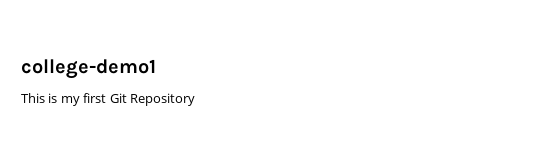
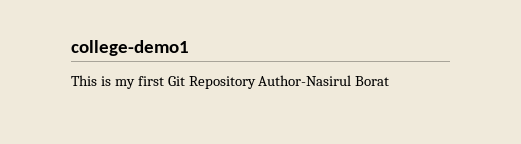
(195, 99) none -> [258,75,390,86] Author-Nasirul Borat

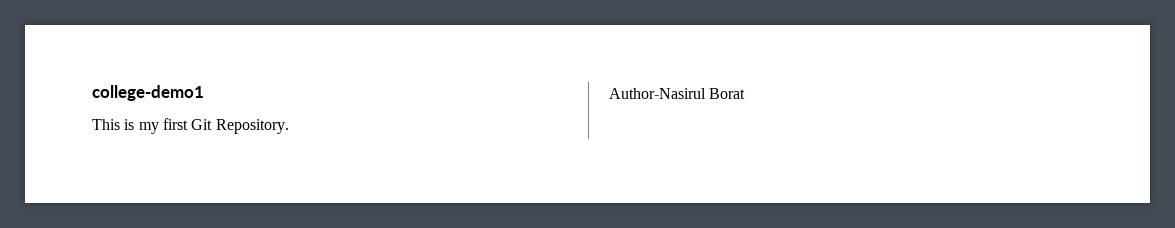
[188,76,256,89] Repository -> [215,119,289,134] Repository. //

